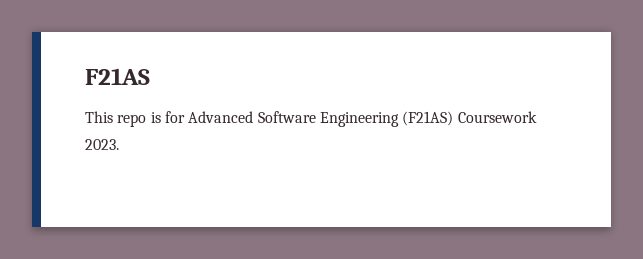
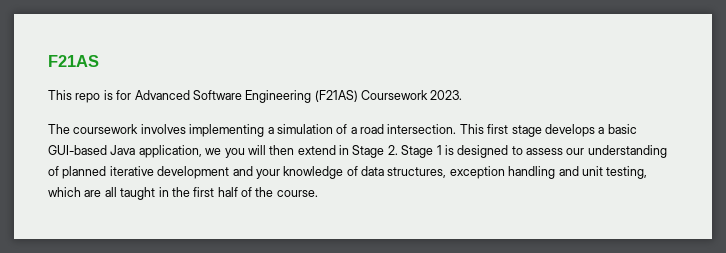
(119, 144) none -> [48,124,637,137] [48,145,667,158] [48,166,648,179] [48,187,318,200] // The coursework involves implementing a simulation of a road intersection. This first stage develops a basic GUI-based Java application, we you will then extend in Stage 2. Stage 1 is designed to assess our understanding of planned iterative development and your knowledge of data structures, exception handling and unit testing, which are all taught in the first half of the course.

